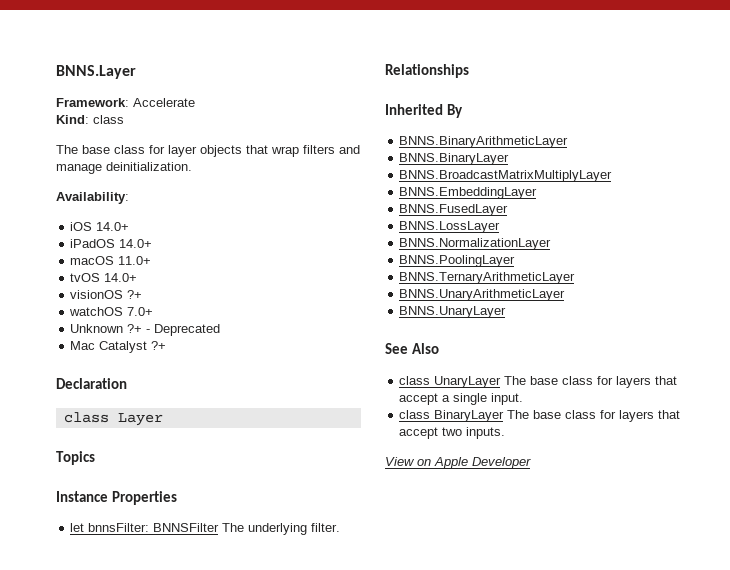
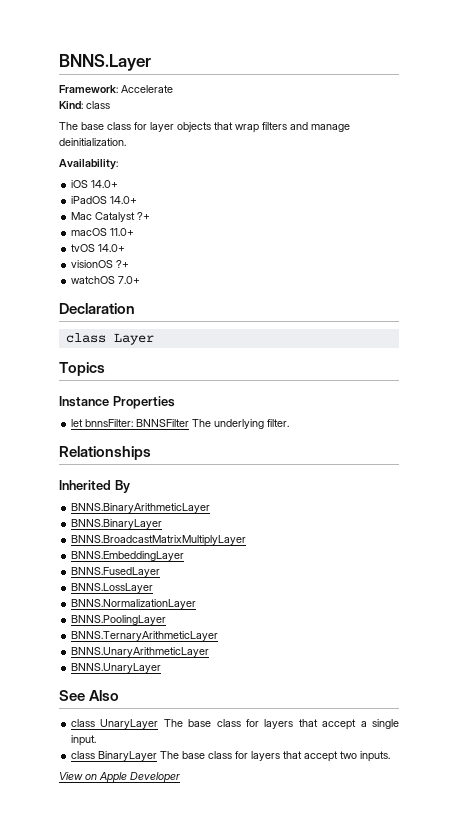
(153, 243) none -> [71,212,151,222] // Mac Catalyst ?+
[70,324,221,336] [70,341,167,353] // Unknown ?+ - Deprecated // Mac Catalyst ?+ -> (141, 280) none

